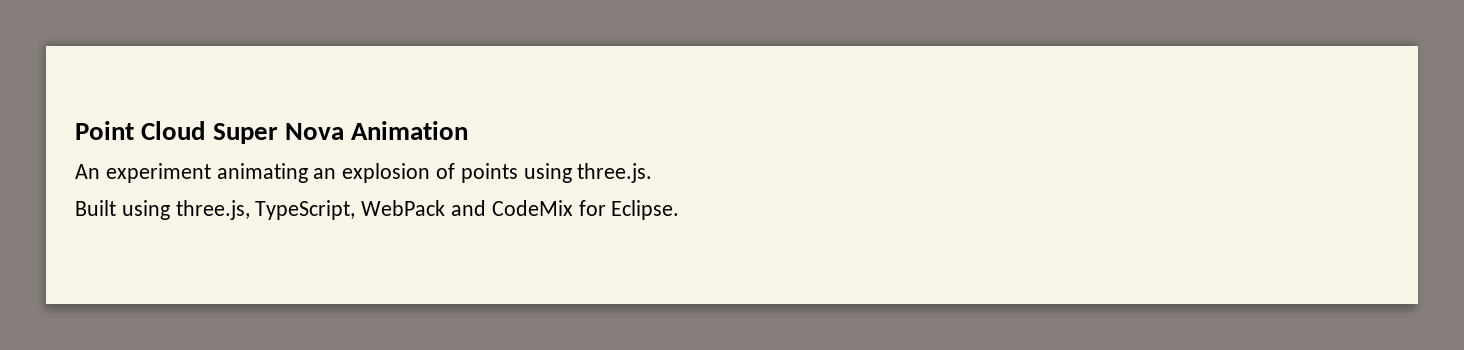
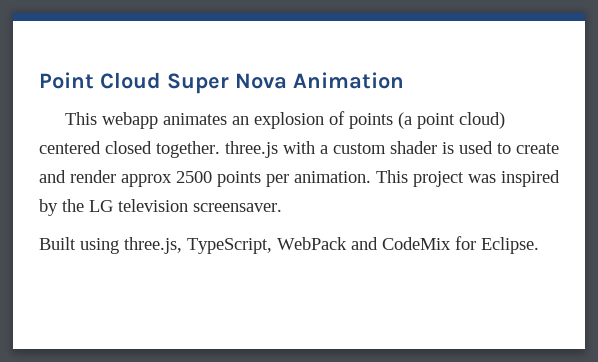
[75,163,308,183] An experiment animating -> [64,112,227,129] This webapp animates
[523,163,653,183] using three.js. -> [397,112,505,129] [39,141,559,158] [39,170,560,187] [39,199,282,216] (a point cloud) centered closed together. three.js with a custom shader is used to create and render approx 2500 points per animation. This project was inspired by the LG television screensaver.

